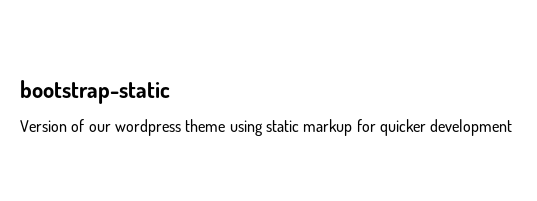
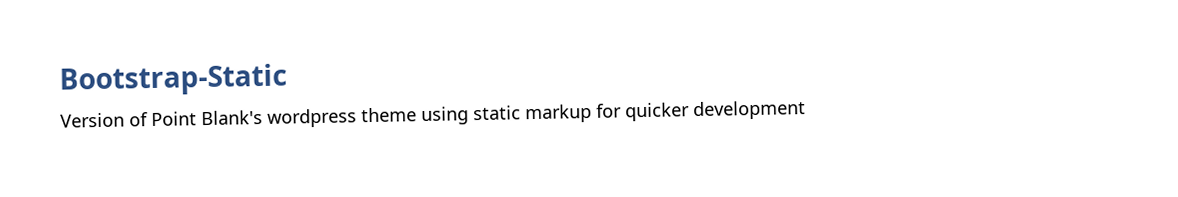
[20,80,170,104] bootstrap-static -> [59,63,287,97] Bootstrap-Static
[88,124,111,132] our -> [151,109,263,127] Point Blank's

